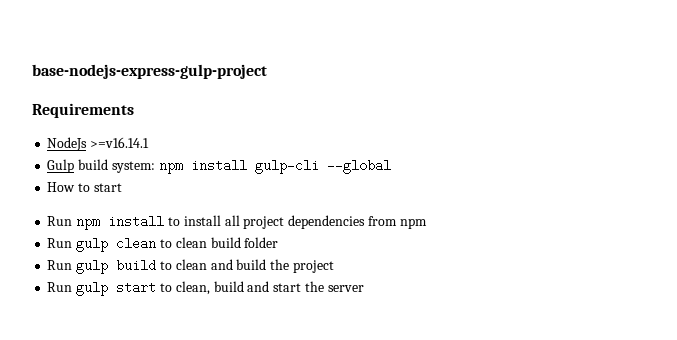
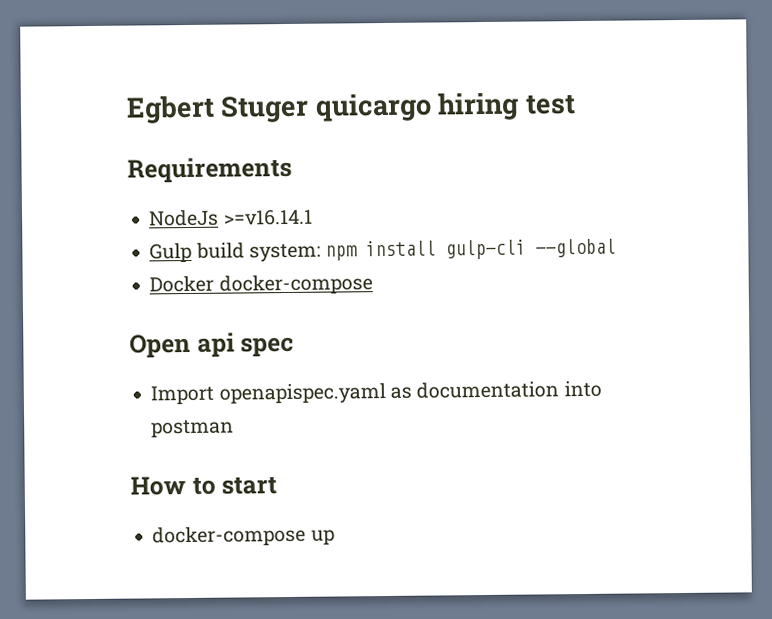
[32,64,267,79] base-nodejs-express-gulp-project -> [126,92,576,124] Egbert Stuger quicargo hiring test
[47,182,122,192] [47,215,427,230] [47,237,279,252] [47,259,334,274] [47,281,364,296] How to start // Run npm install to install all project dependencies from npm // Run gulp clean to clean build folder // Run gulp build to clean and build the project // Run gulp start to clean, build and start the server -> [149,274,373,295] [129,332,295,358] [150,380,602,405] [151,419,235,438] [130,476,278,496] [152,525,335,547] Docker docker-compose // Open api spec // Import openapispec.yaml as documentation into postman // How to start // docker-compose up

